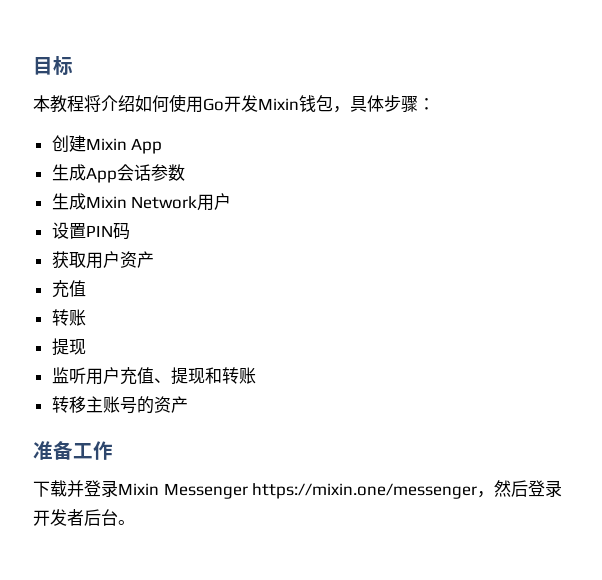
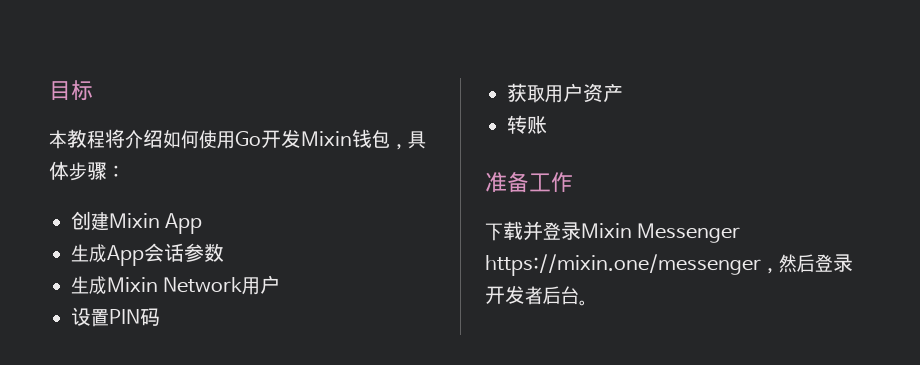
[51,280,86,298] [51,309,86,326] [51,338,86,356] [51,367,256,385] [51,396,188,414] // 充值 // 转账 // 提现 // 监听用户充值、提现和转账 // 转移主账号的资产 -> [507,115,547,134] // 转账

